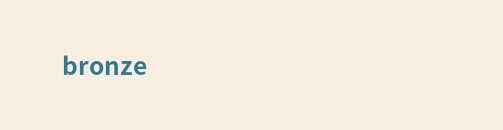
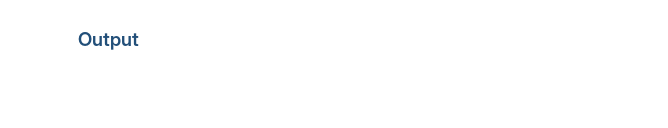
[62,55,147,75] bronze -> [78,32,139,50] Output

